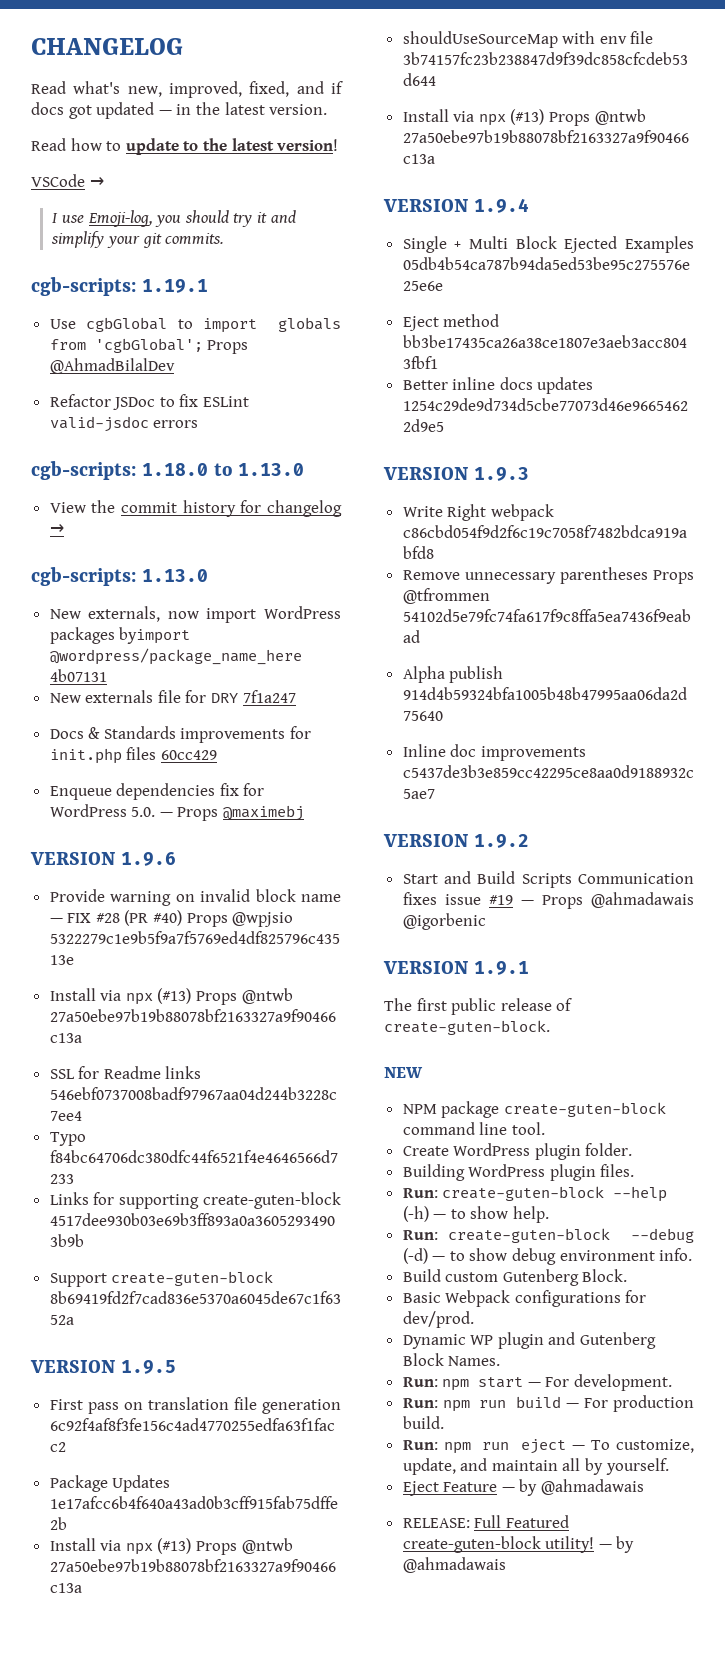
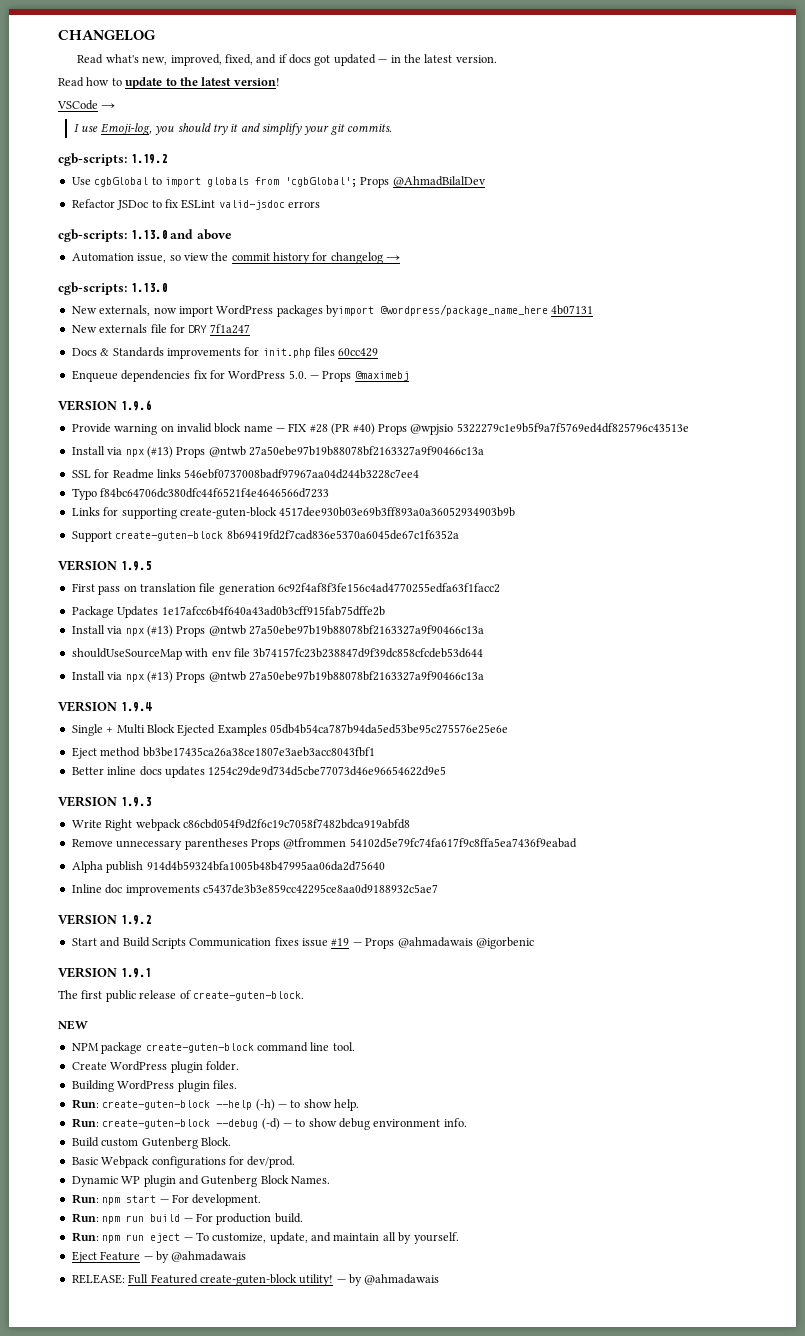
[141,279,208,293] 1.19.1 -> [130,154,167,164] 1.19.2
[141,463,305,476] [49,502,86,513] 1.18.0 to 1.13.0 // View -> [130,229,232,240] [71,253,209,263] 1.13.0 and above // Automation issue, so view

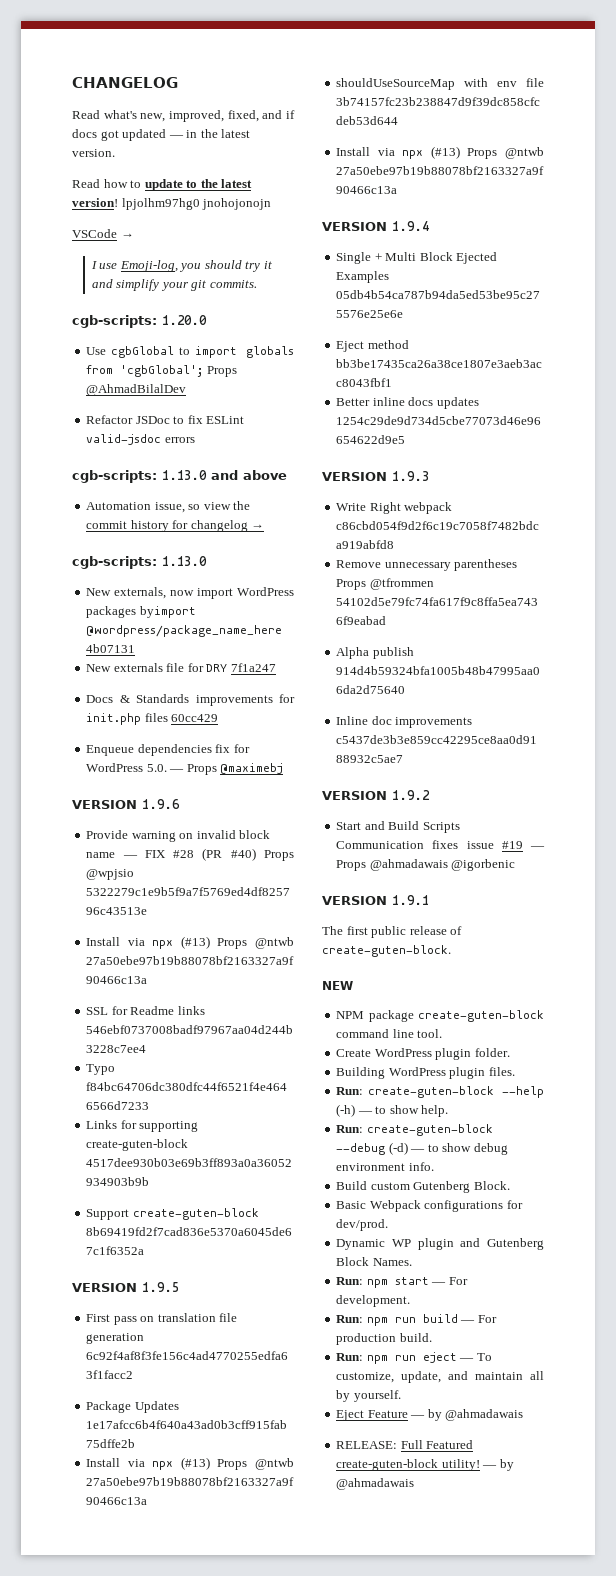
(280, 82) none -> [121,198,272,210] lpjolhm97hg0 jnohojonojn
[130,154,167,164] 1.19.2 -> [162,315,207,325] 1.20.0

